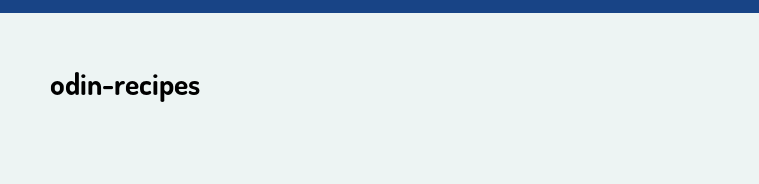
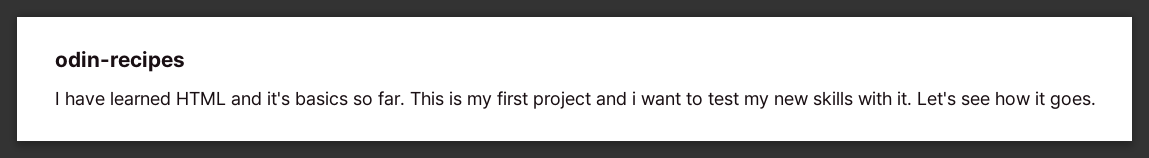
(200, 87) none -> [55,91,1096,109] // I have learned HTML and it's basics so far. This is my first project and i want to test my new skills with it. Let's see how it goes.

